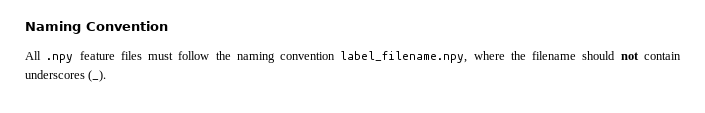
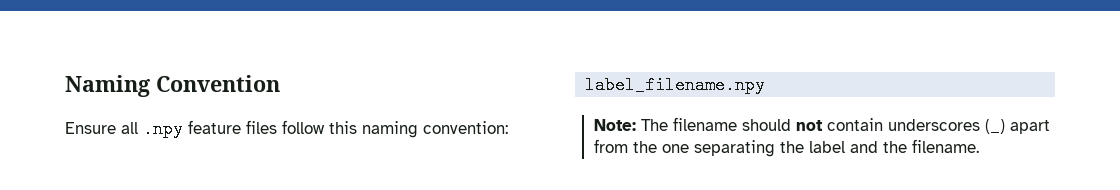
[25,51,41,60] All -> [65,122,138,134] Ensure all
[148,51,526,63] must follow the naming convention label_filename.npy, where the -> [282,120,508,138] [585,76,766,94] [593,119,668,131] follow this naming convention: // label_filename.npy // Note: The
[88,70,107,82] (_). -> [984,117,1050,135] [593,139,979,157] (_) apart from the one separating the label and the filename.

